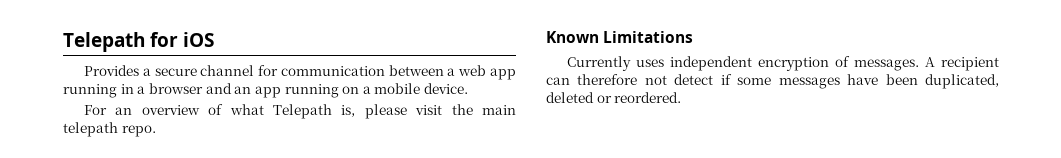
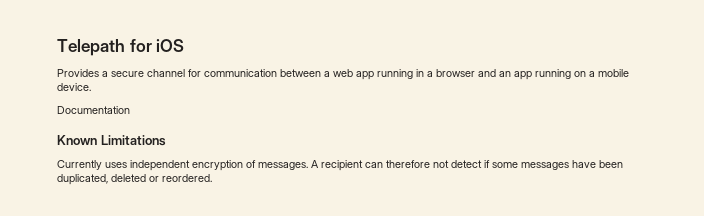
[84,104,516,119] [63,122,156,137] For an overview of what Telepath is, please visit the main telepath repo. -> [57,106,130,114] Documentation

